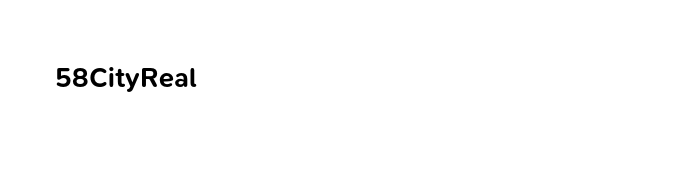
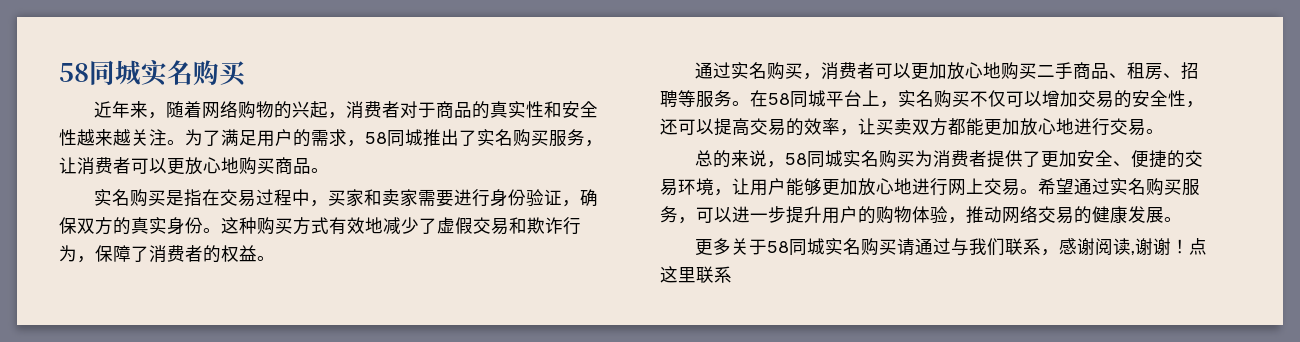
[55,67,197,92] 58CityReal -> [59,60,247,87] [94,101,599,119] [59,129,603,147] [59,157,329,175] [94,189,599,207] [59,217,581,235] [59,245,275,263] [695,62,1200,80] [660,90,1204,108] [660,118,1164,136] [695,150,1204,168] [660,178,1200,196] [660,206,1182,224] [695,238,1208,256] [660,266,732,283] 58同城实名购买 // 近年来，随着网络购物的兴起，消费者对于商品的真实性和安全性越来越关注。为了满足用户的需求，58同城推出了实名购买服务，让消费者可以更放心地购买商品。 // 实名购买是指在交易过程中，买家和卖家需要进行身份验证，确保双方的真实身份。这种购买方式有效地减少了虚假交易和欺诈行为，保障了消费者的权益。 // 通过实名购买，消费者可以更加放心地购买二手商品、租房、招聘等服务。在58同城平台上，实名购买不仅可以增加交易的安全性，还可以提高交易的效率，让买卖双方都能更加放心地进行交易。 // 总的来说，58同城实名购买为消费者提供了更加安全、便捷的交易环境，让用户能够更加放心地进行网上交易。希望通过实名购买服务，可以进一步提升用户的购物体验，推动网络交易的健康发展。 // 更多关于58同城实名购买请通过与我们联系，感谢阅读,谢谢！点这里联系

